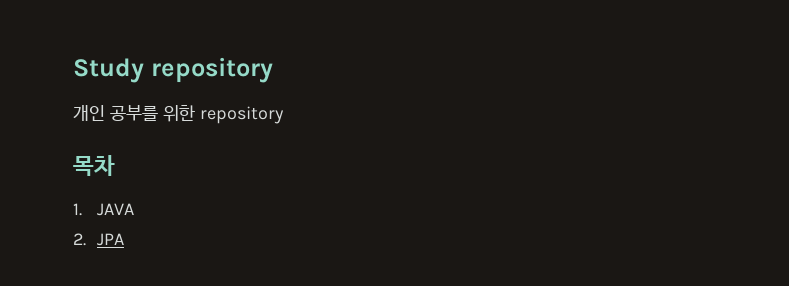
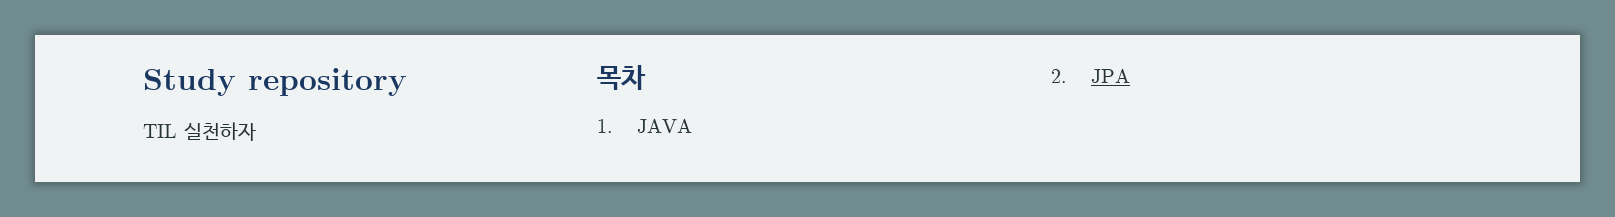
[73,105,284,124] 개인 공부를 위한 repository -> [143,122,256,141] TIL 실천하자

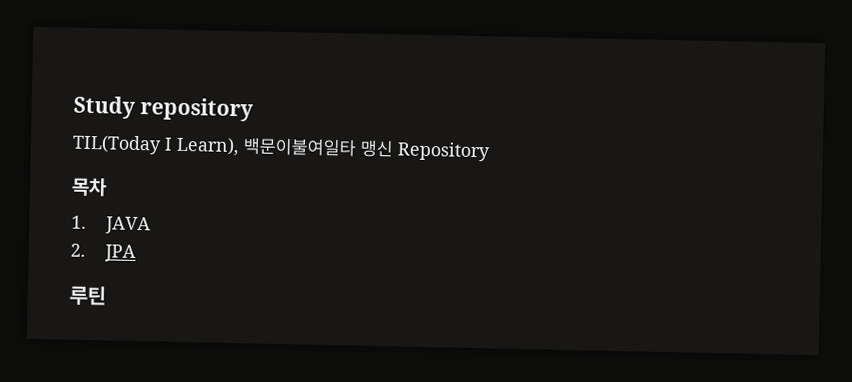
[143,122,256,141] TIL 실천하자 -> [72,134,491,162] TIL(Today I Learn), 백문이불여일타 맹신 Repository
(1130, 76) none -> [69,285,106,306] // 루틴

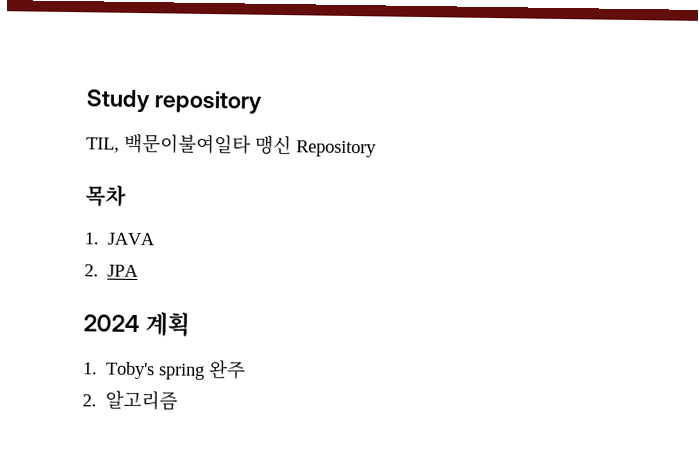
[72,134,240,157] TIL(Today I Learn), -> [86,137,120,153] TIL,
[69,285,106,306] 루틴 -> [83,312,191,337] [82,360,247,380] [82,390,179,411] 2024 계획 // 1. Toby's spring 완주 // 2. 알고리즘

